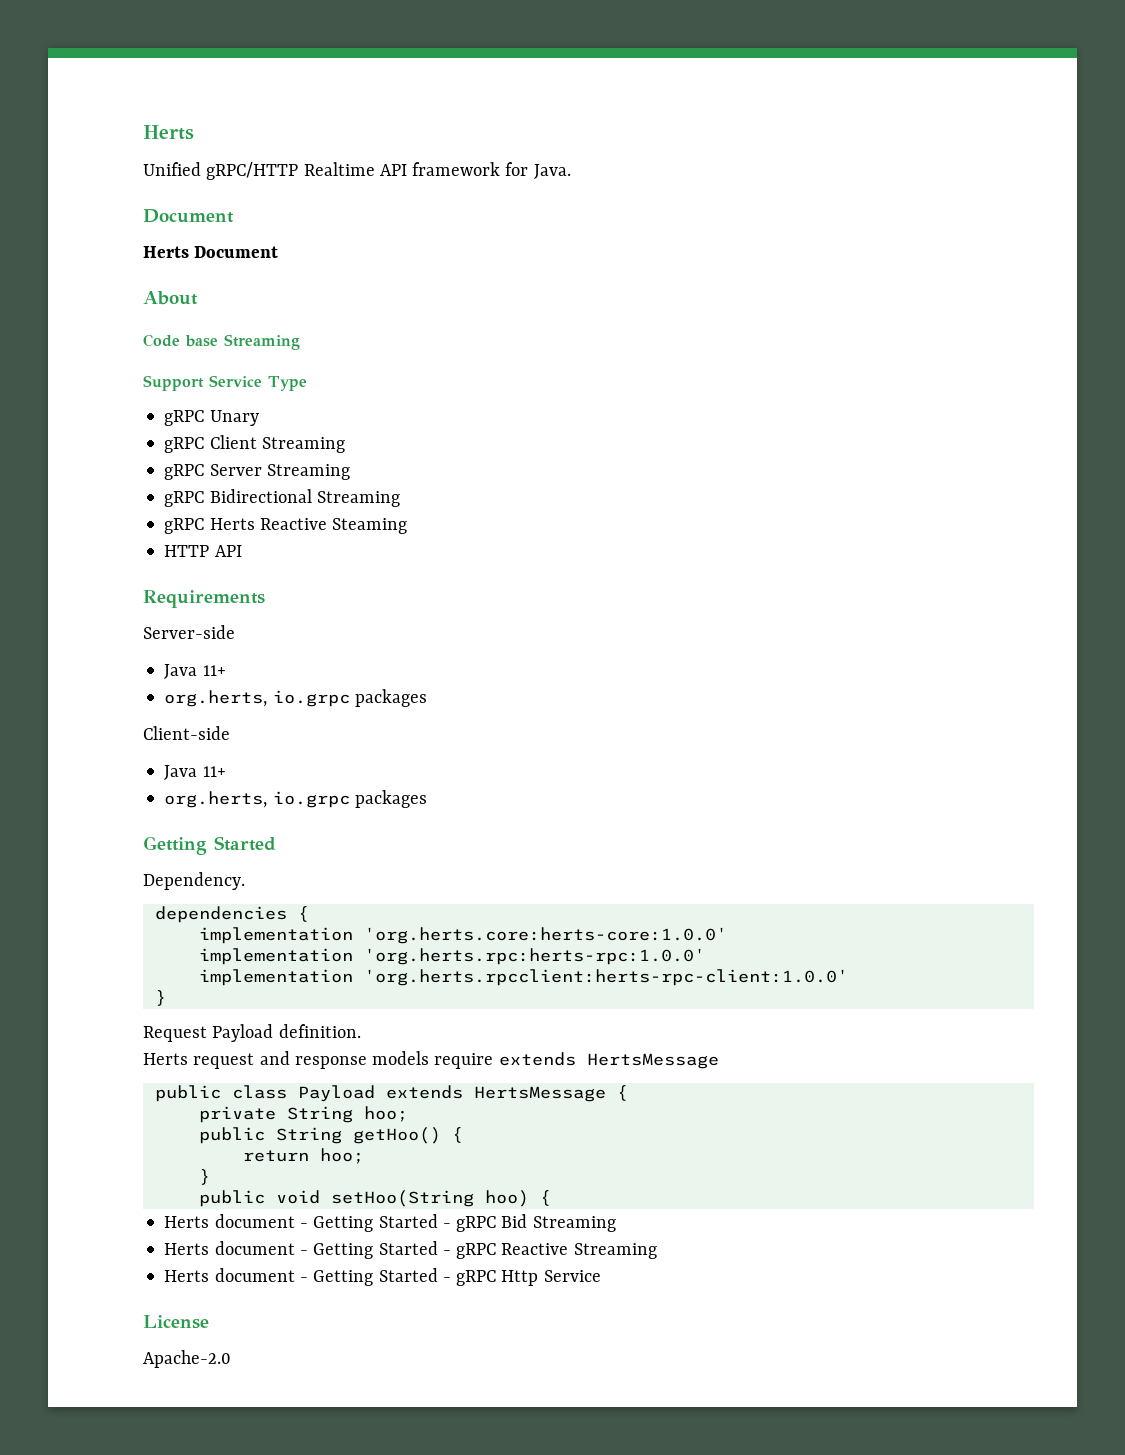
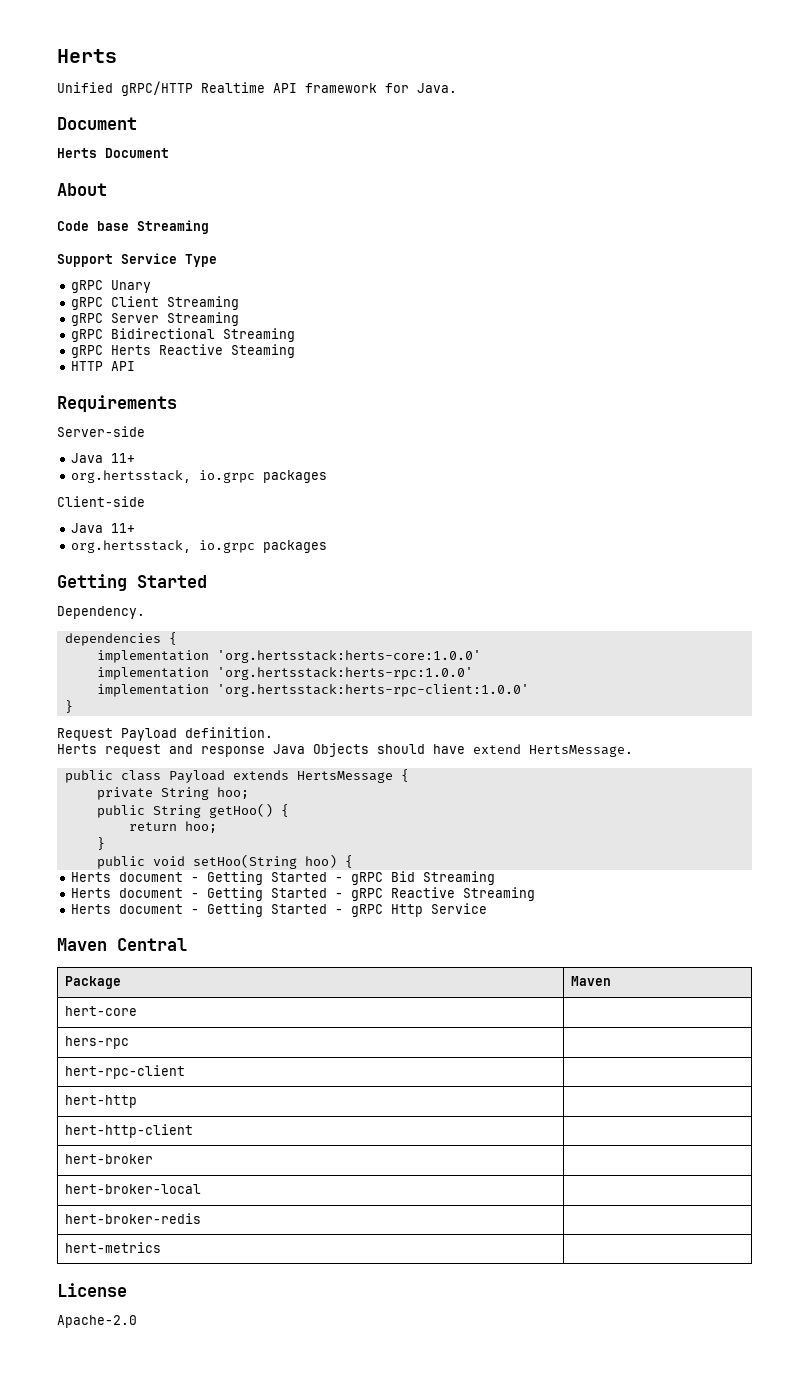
[164,690,268,707] org.herts, -> [70,470,191,483] org.hertsstack,
[164,791,268,808] org.herts, -> [70,540,191,553] org.hertsstack,
[363,927,727,944] [198,948,705,965] [198,969,848,986] 'org.herts.core:herts-core:1.0.0' // implementation 'org.herts.rpc:herts-rpc:1.0.0' // implementation 'org.herts.rpcclient:herts-rpc-client:1.0.0' -> [216,650,481,663] [96,667,473,680] [96,684,529,697] 'org.hertsstack:herts-core:1.0.0' // implementation 'org.hertsstack:herts-rpc:1.0.0' // implementation 'org.hertsstack:herts-rpc-client:1.0.0'
[372,1051,719,1069] models require extends HertsMessage -> [273,743,633,757] Java Objects should have extend HertsMessage.
(601, 1276) none -> [57,938,187,951] [64,976,121,989] [570,976,611,986] [64,1006,137,1016] [64,1036,129,1049] [64,1065,185,1079] [64,1095,137,1108] [64,1124,193,1138] [64,1154,153,1164] [64,1184,201,1194] [64,1213,201,1224] [64,1242,161,1253] // Maven Central // Package | Maven // hert-core | // hers-rpc | // hert-rpc-client | // hert-http | // hert-http-client | // hert-broker | // hert-broker-local | // hert-broker-redis | // hert-metrics |

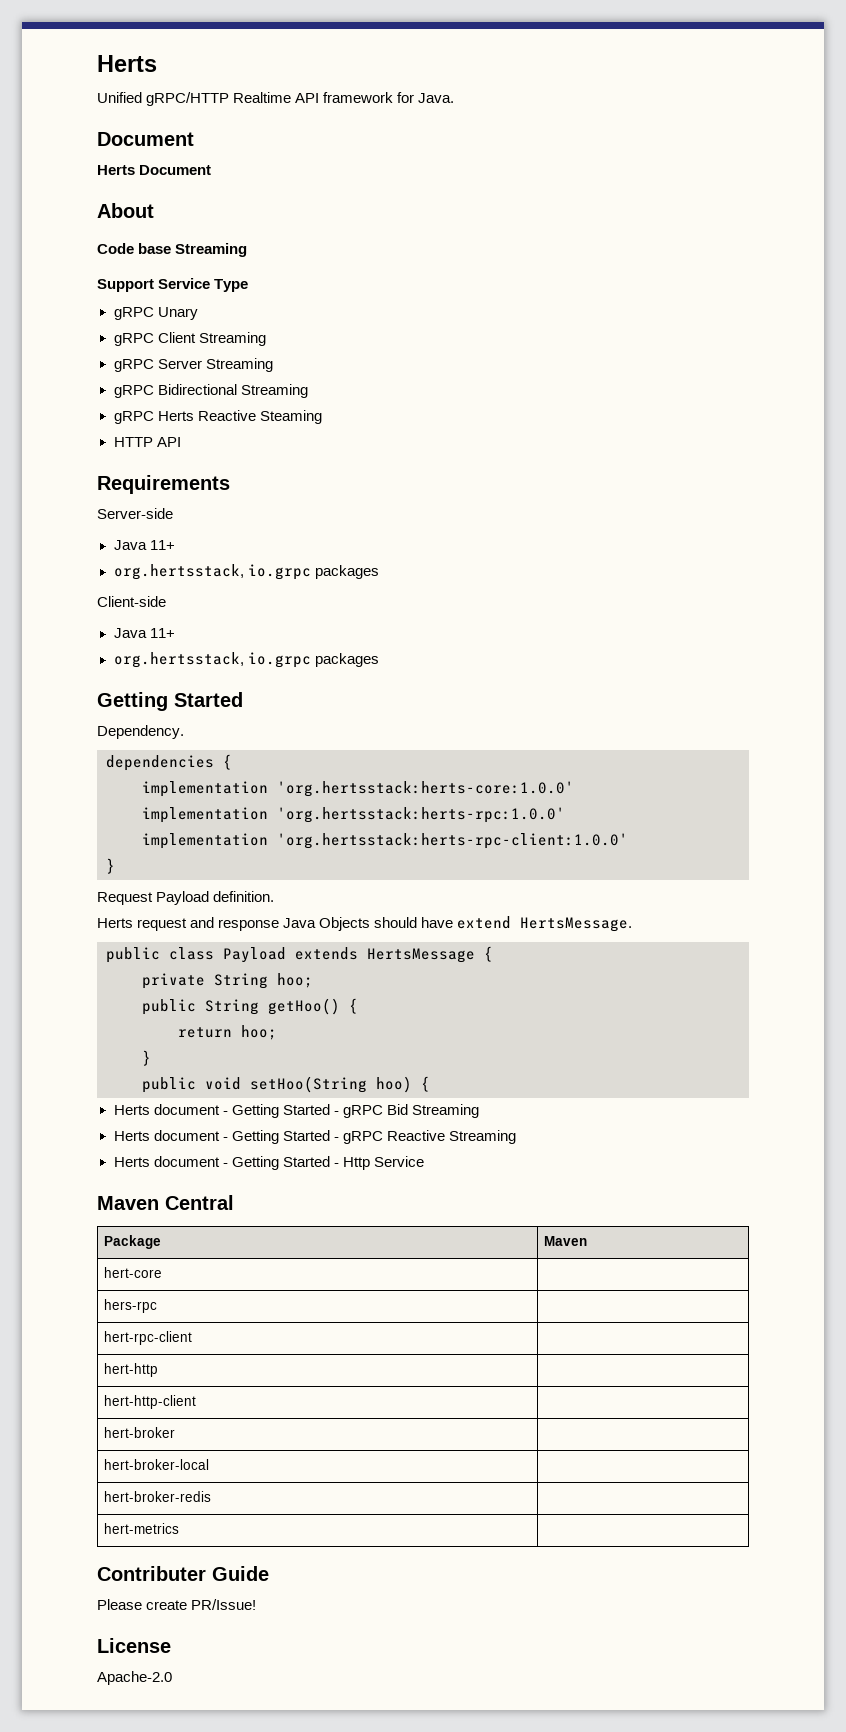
[350,904,383,917] gRPC -> (339, 1165) none
(161, 1247) none -> [97,1566,269,1581] [97,1599,257,1610] // Contributer Guide // Please create PR/Issue!

